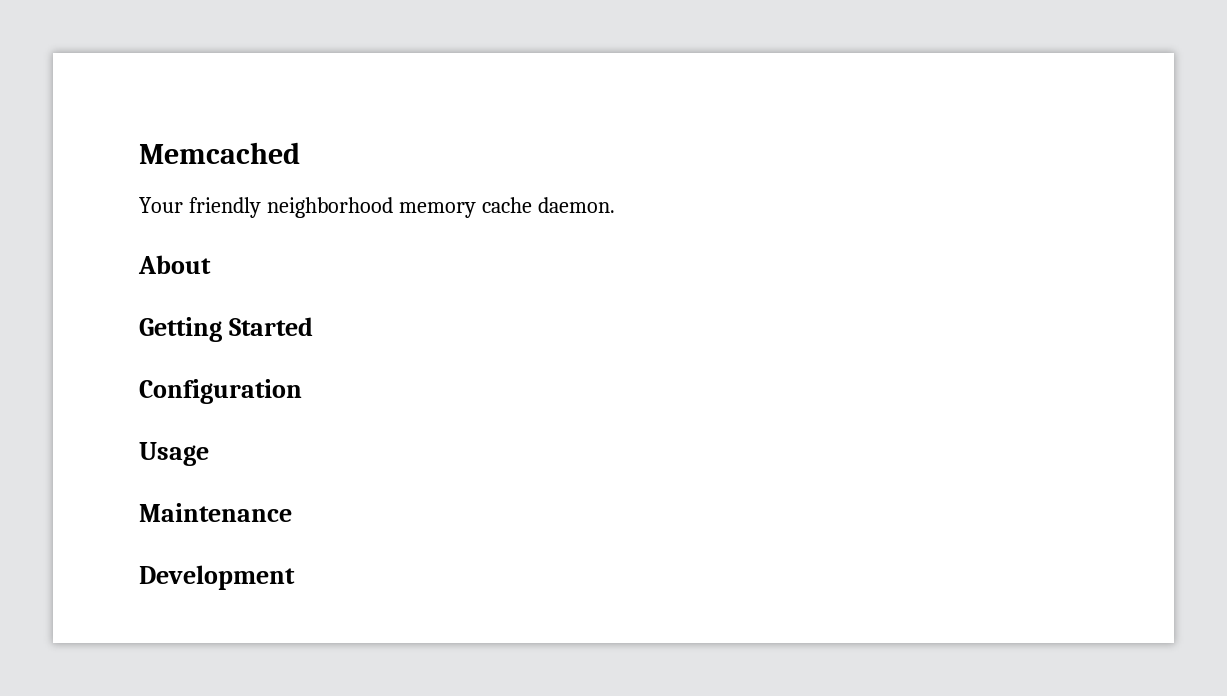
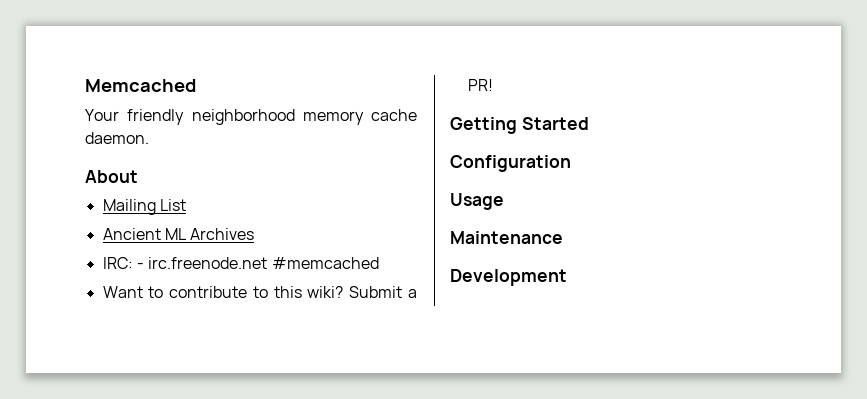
(211, 264) none -> [102,199,186,215] [102,228,255,240] [102,257,379,269] [102,286,417,298] [467,79,493,91] // Mailing List // Ancient ML Archives // IRC: - irc.freenode.net #memcached // Want to contribute to this wiki? Submit a PR!

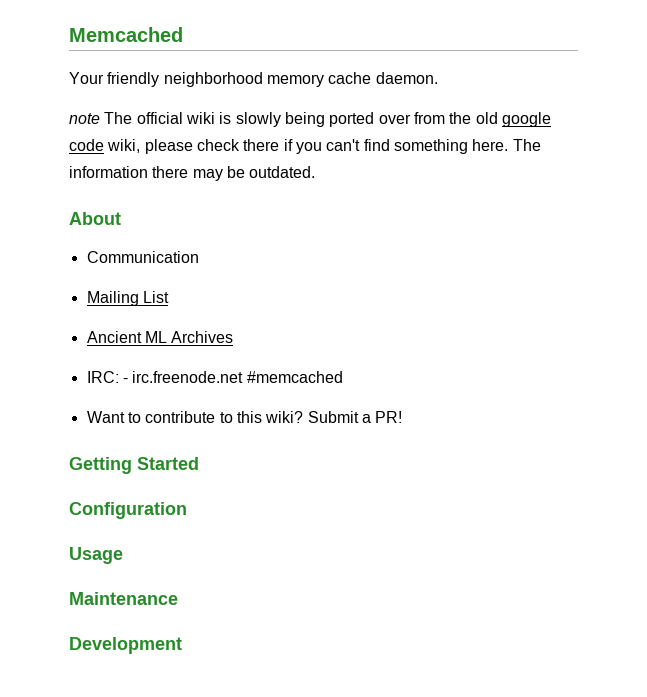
(149, 138) none -> [69,112,551,127] [69,139,541,154] [69,166,316,181] // note The official wiki is slowly being ported over from the old google code wiki, please check there if you can't find something here. The information there may be outdated.
(138, 176) none -> [86,251,199,263] // Communication

